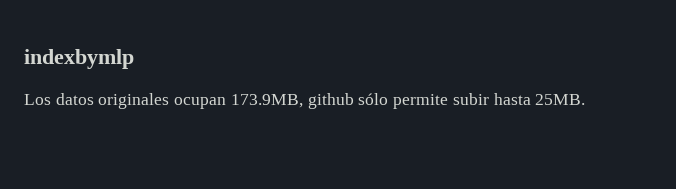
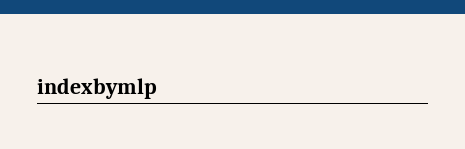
[24,93,586,109] // Los datos originales ocupan 173.9MB, github sólo permite subir hasta 25MB. -> (157, 88) none

